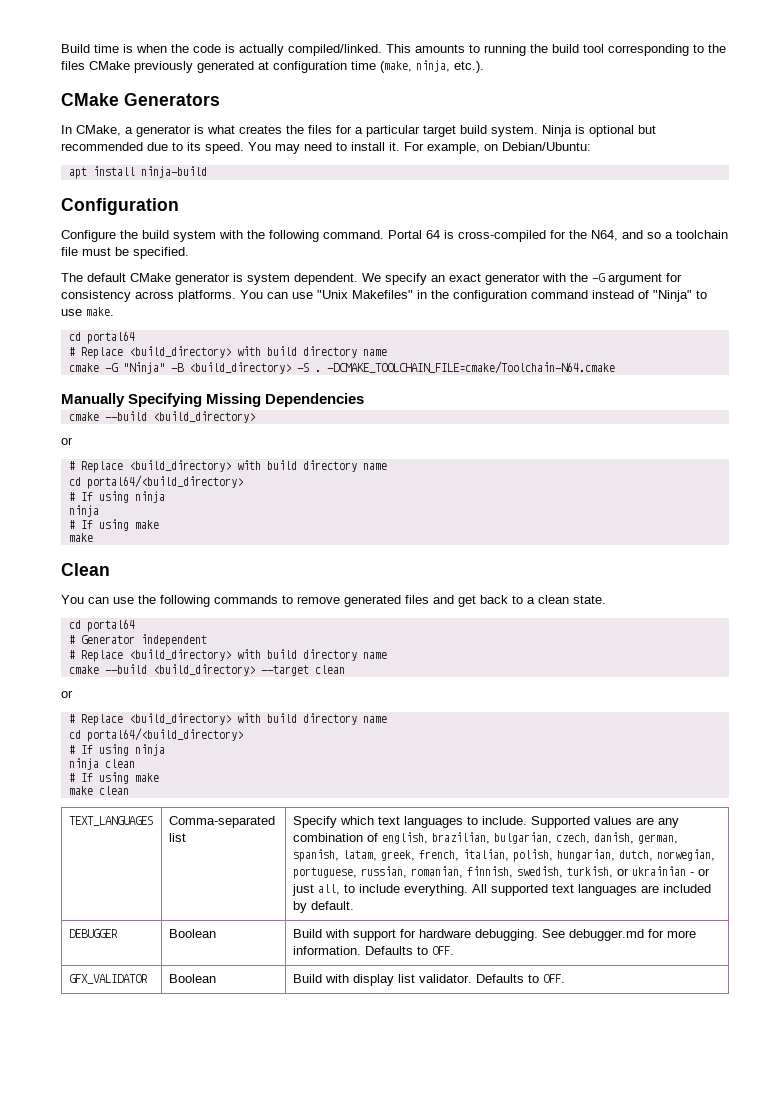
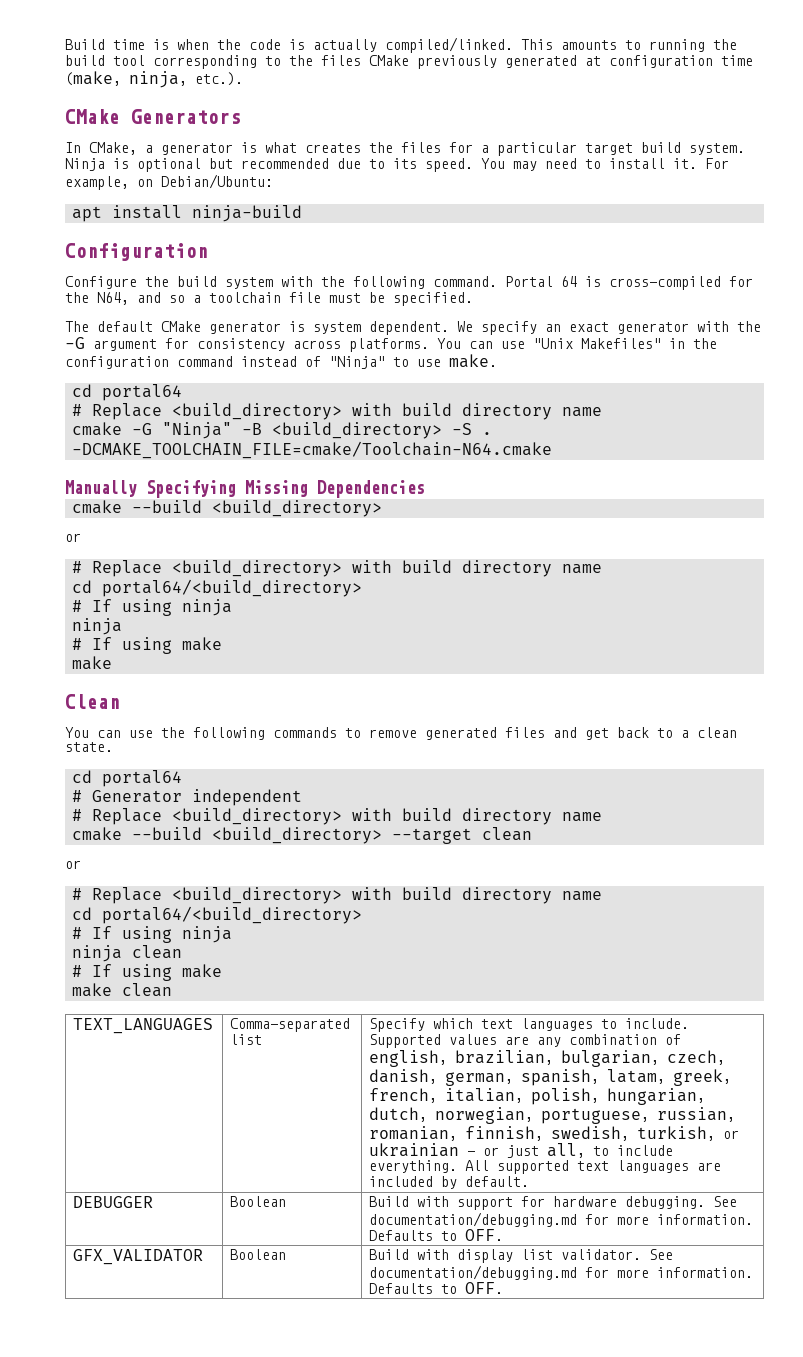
[568,929,644,941] debugger.md -> [369,1212,578,1227] documentation/debugging.md
(472, 978) none -> [649,1249,674,1260] [369,1265,754,1280] See documentation/debugging.md for more information.

